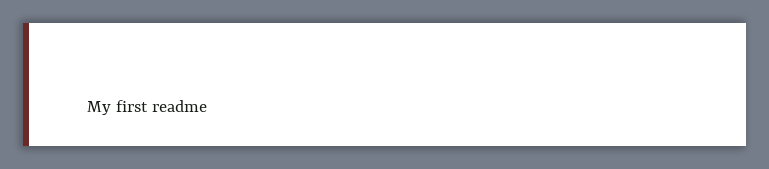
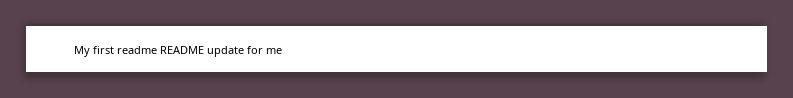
(207, 106) none -> [160,46,282,57] README update for me

